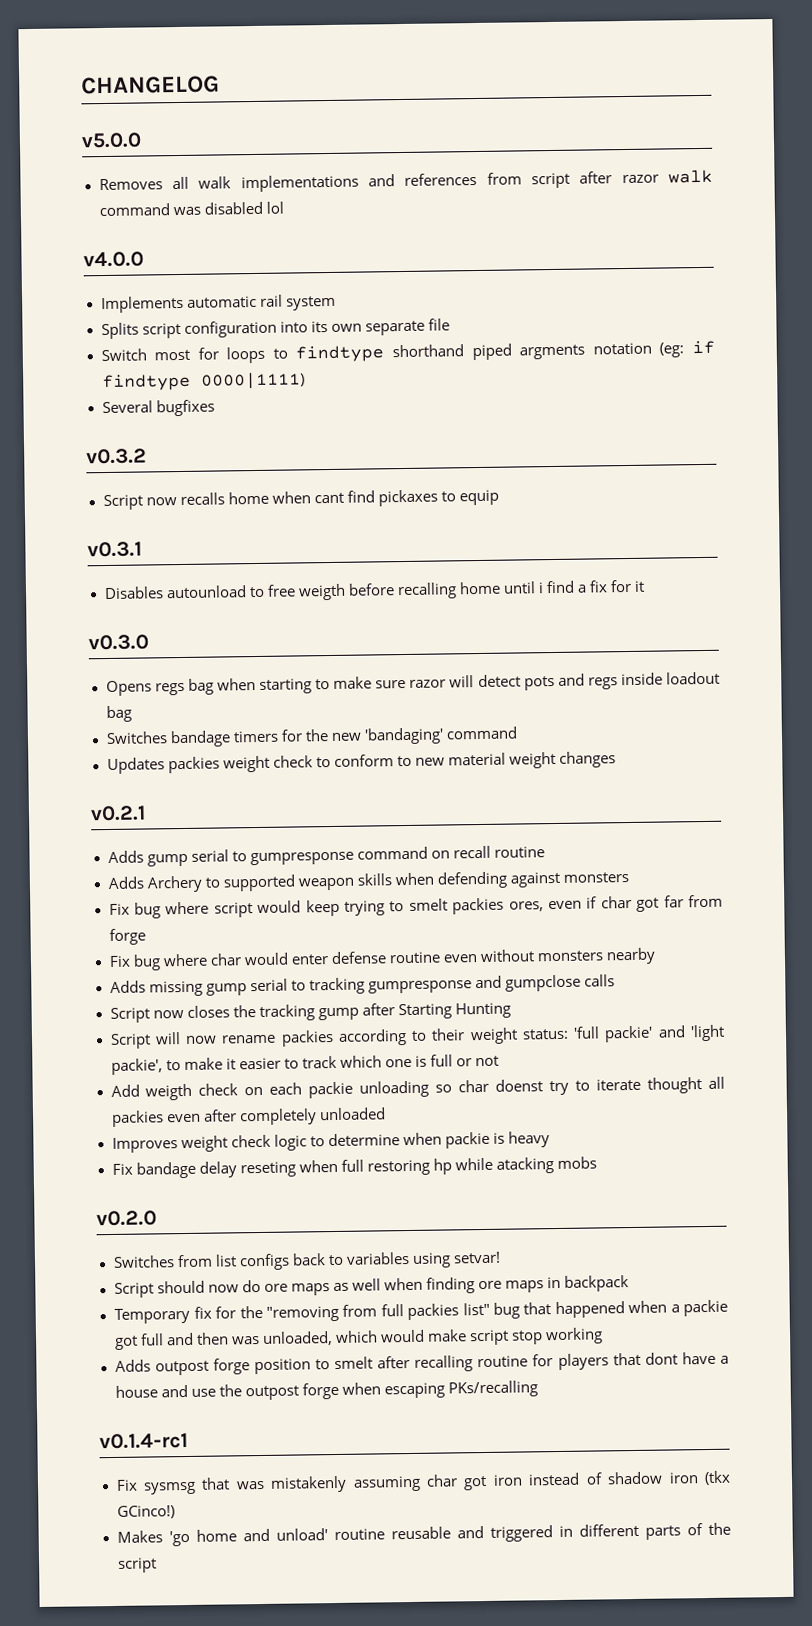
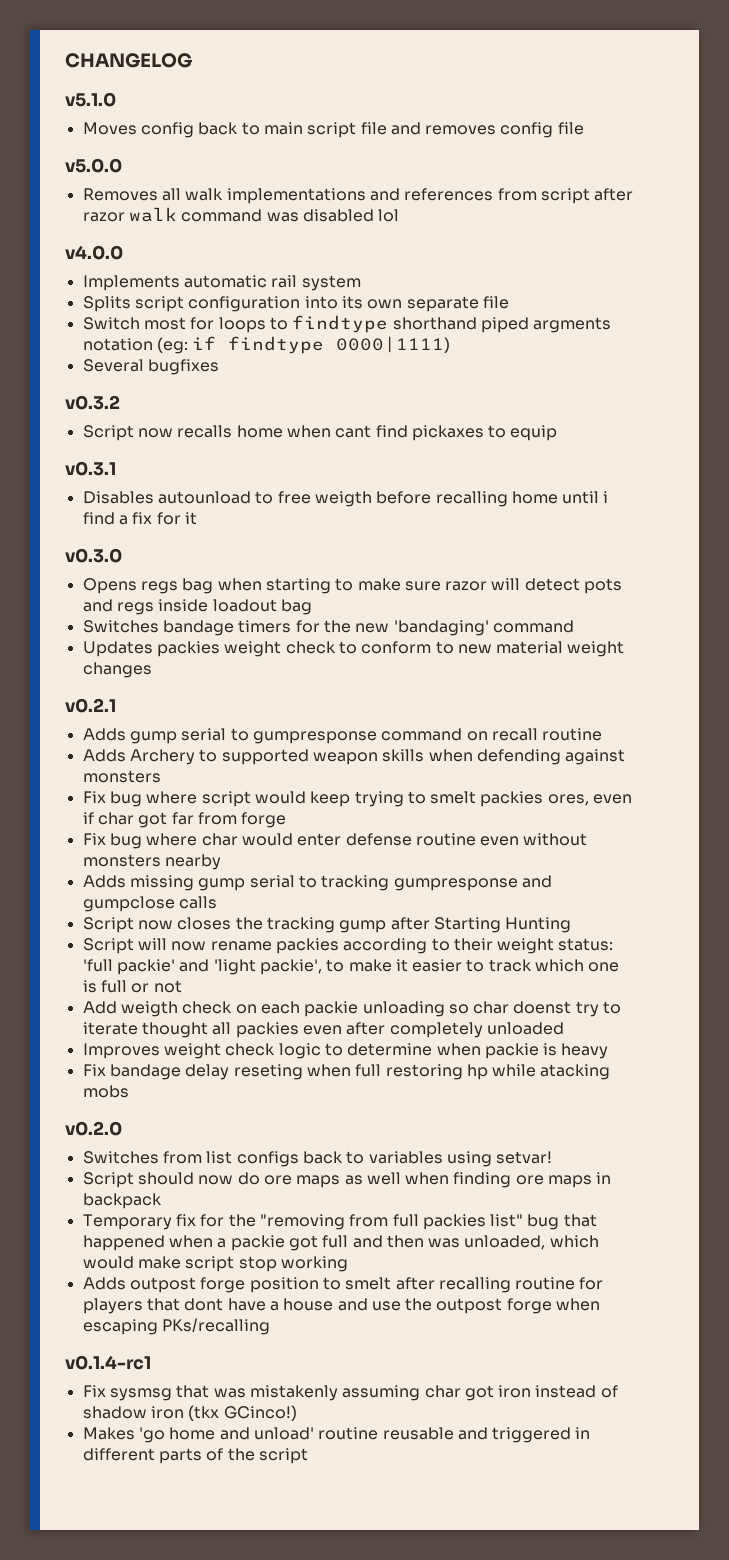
(220, 85) none -> [65,92,116,107] [82,122,584,138] // v5.1.0 // Moves config back to main script file and removes config file

